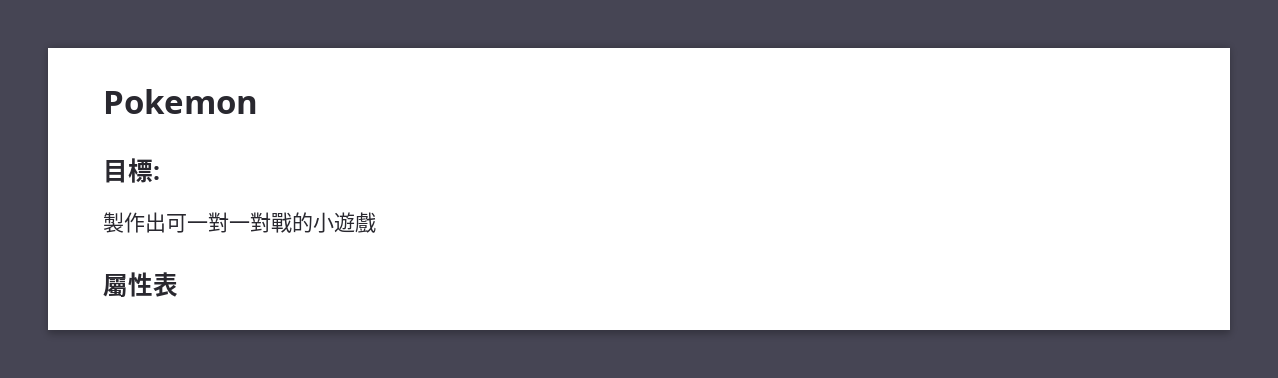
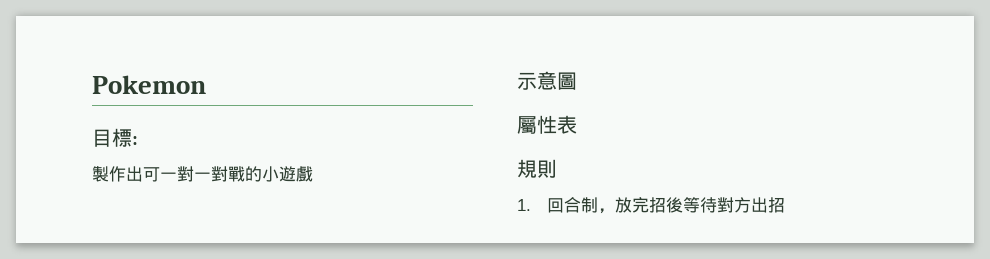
(376, 222) none -> [517,71,577,90] // 示意圖
(178, 284) none -> [517,159,557,178] [517,197,786,214] // 規則 // 1.回合制，放完招後等待對方出招

